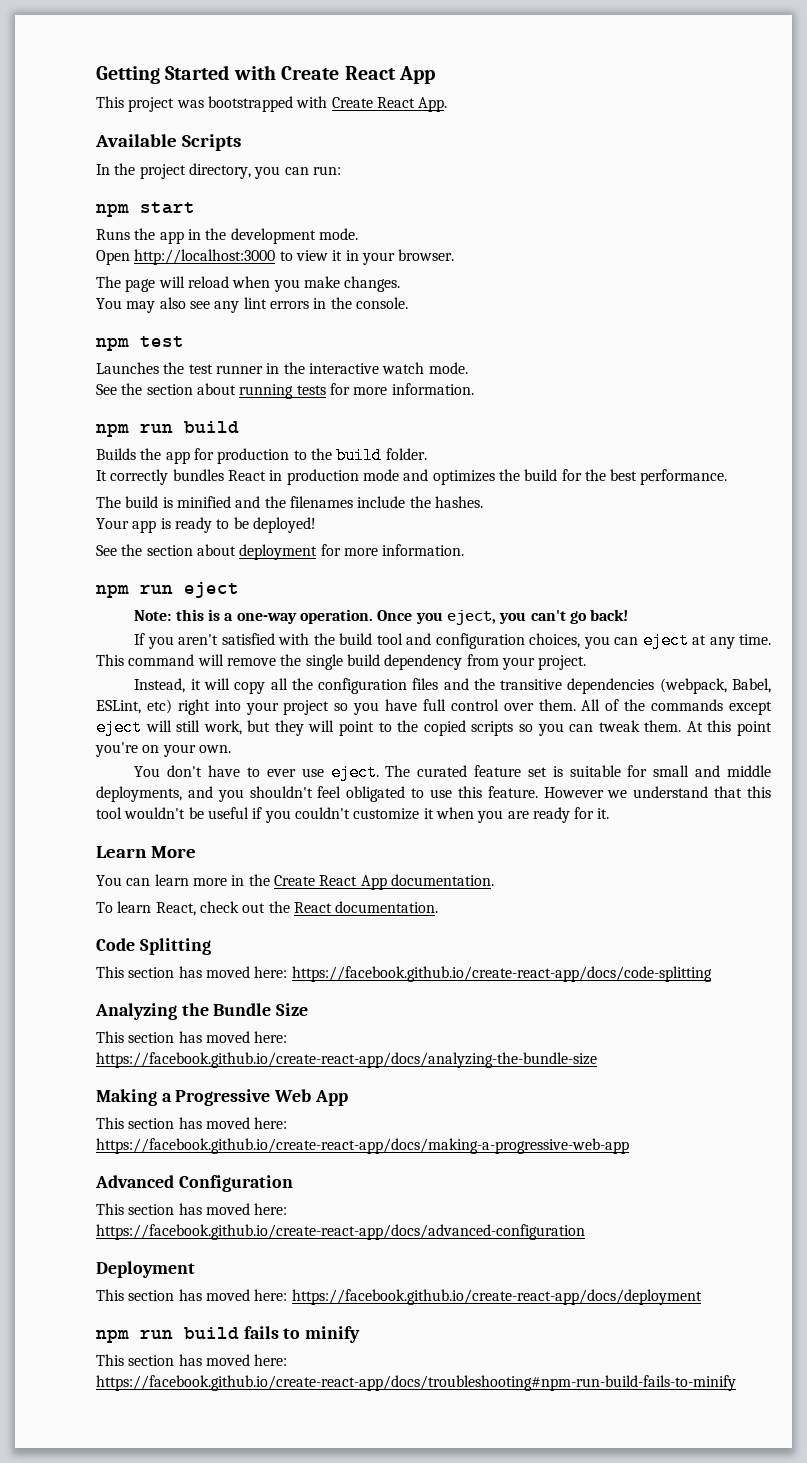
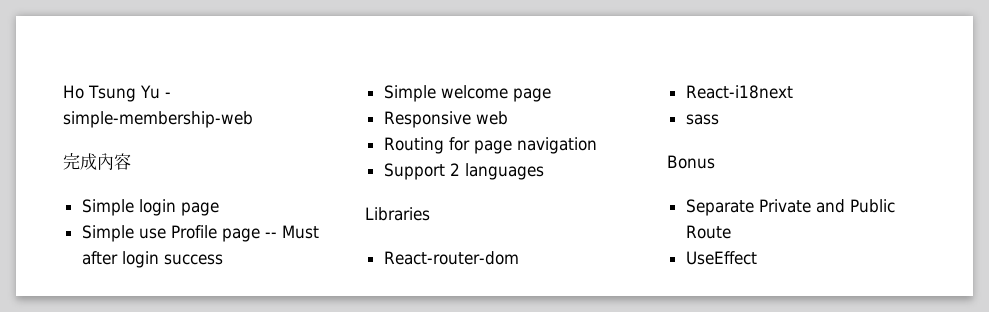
[96,65,435,84] [96,96,448,112] [95,134,241,151] [96,163,341,179] [96,202,195,217] [96,228,358,244] [96,249,455,265] [96,276,401,292] [96,297,408,313] [96,336,184,351] [96,362,468,374] [96,383,474,399] [96,421,239,437] [96,447,427,464] [96,469,728,485] [96,496,483,508] [96,517,316,533] [96,544,465,560] [96,582,239,598] [134,609,629,625] [134,632,772,649] [96,654,587,670] [134,678,771,694] [96,699,772,715] [96,719,772,736] [95,742,231,757] [134,764,772,781] [96,786,771,802] [96,807,610,823] [96,846,196,858] [96,874,494,890] [96,901,439,916] [96,938,211,955] [96,966,712,982] [95,1003,309,1020] [96,1031,288,1043] [96,1052,597,1068] [96,1089,348,1106] [96,1117,288,1129] [96,1138,629,1154] [95,1175,293,1192] [96,1203,288,1215] [96,1224,585,1240] [96,1261,195,1278] [96,1289,702,1305] [96,1326,361,1343] [96,1354,288,1366] [96,1375,736,1391] Getting Started with Create React App // This project was bootstrapped with Create React App. // Available Scripts // In the project directory, you can run: // npm start // Runs the app in the development mode. // Open http://localhost:3000 to view it in your browser. // The page will reload when you make changes. // You may also see any lint errors in the console. // npm test // Launches the test runner in the interactive watch mode. // See the section about running tests for more information. // npm run build // Builds the app for production to the build folder. // It correctly bundles React in production mode and optimizes the build for the best performance. // The build is minified and the filenames include the hashes. // Your app is ready to be deployed! // See the section about deployment for more information. // npm run eject // Note: this is a one-way operation. Once you eject, you can't go back! // If you aren't satisfied with the build tool and configuration choices, you can eject at any time. This command will remove the single build dependency from your project. // Instead, it will copy all the configuration files and the transitive dependencies (webpack, Babel, ESLint, etc) right into your project so you have full control over them. All of the commands except eject will still work, but they will point to the copied scripts so you can tweak them. At this point you're on your own. // You don't have to ever use eject. The curated feature set is suitable for small and middle deployments, and you shouldn't feel obligated to use this feature. However we understand that this tool wouldn't be useful if you couldn't customize it when you are ready for it. // Learn More // You can learn more in the Create React App documentation. // To learn React, check out the React documentation. // Code Splitting // This section has moved here: https://facebook.github.io/create-react-app/docs/code-splitting // Analyzing the Bundle Size // This section has moved here: https://facebook.github.io/create-react-app/docs/analyzing-the-bundle-size // Making a Progressive Web App // This section has moved here: https://facebook.github.io/create-react-app/docs/making-a-progressive-web-app // Advanced Configuration // This section has moved here: https://facebook.github.io/create-react-app/docs/advanced-configuration // Deployment // This section has moved here: https://facebook.github.io/create-react-app/docs/deployment // npm run build fails to minify // This section has moved here: https://facebook.github.io/create-react-app/docs/troubleshooting#npm-run-build-fails-to-minify -> [63,85,171,102] [63,111,253,128] [63,153,131,170] [81,199,219,216] [81,225,319,242] [81,251,223,268] [383,85,551,102] [383,111,508,128] [383,137,597,154] [383,163,544,180] [365,207,430,221] [383,251,519,265] [685,85,793,99] [685,114,719,125] [667,155,715,169] [685,199,895,216] [685,225,731,239] [685,251,757,265] Ho Tsung Yu - simple-membership-web // 完成內容 // Simple login page // Simple use Profile page -- Must after login success // Simple welcome page // Responsive web // Routing for page navigation // Support 2 languages // Libraries // React-router-dom // React-i18next // sass // Bonus // Separate Private and Public Route // UseEffect

